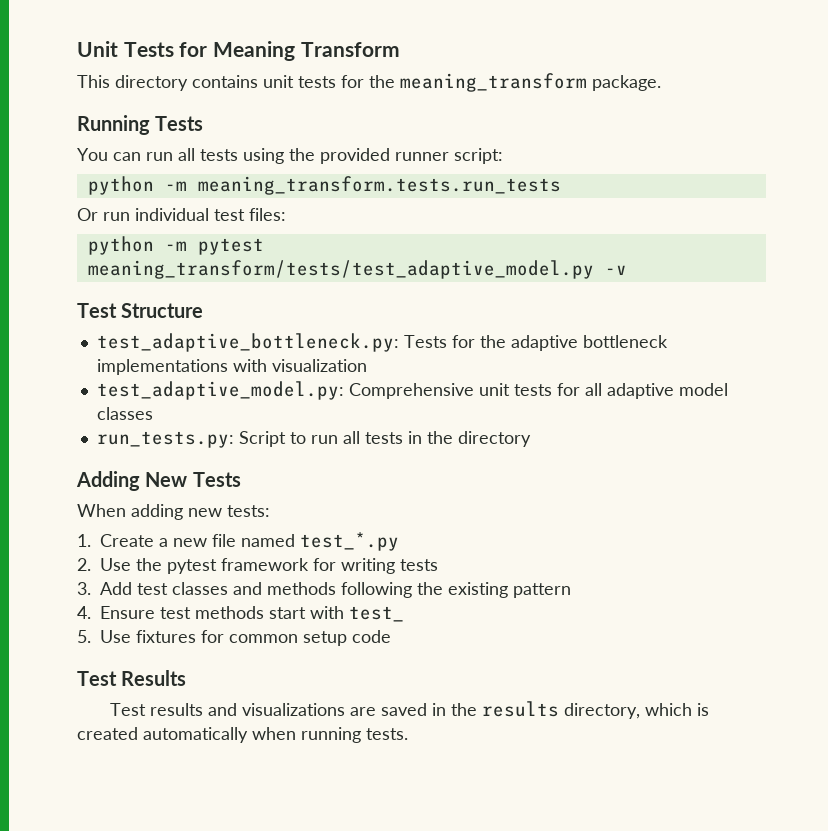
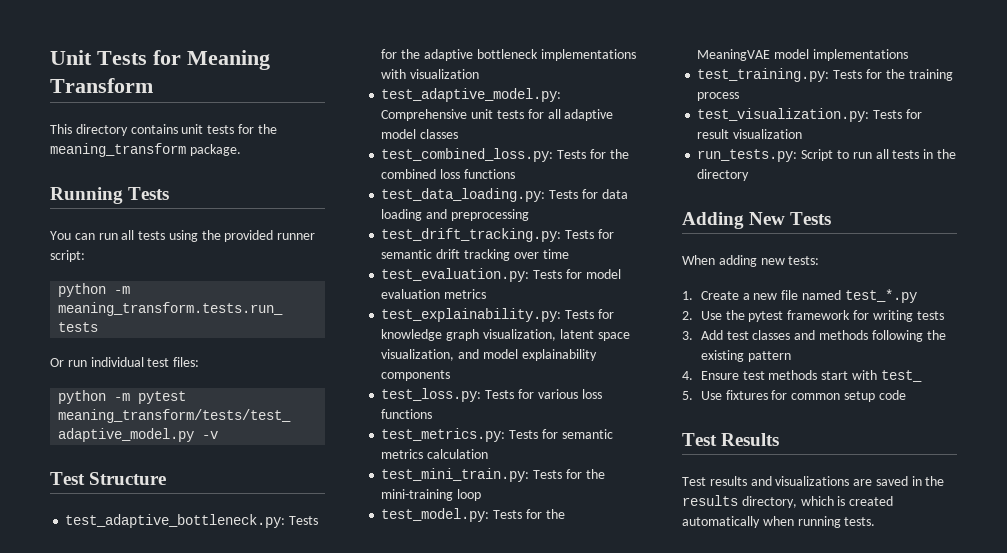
(153, 413) none -> [381,148,629,162] [381,169,515,179] [381,188,628,202] [381,209,529,221] [381,228,614,242] [381,249,569,261] [381,268,621,282] [381,289,487,299] [381,308,614,322] [381,329,630,341] [381,349,597,361] [381,370,451,381] [381,388,602,402] [381,409,433,419] [381,428,613,442] [381,449,489,459] [381,468,605,482] [381,489,482,501] [381,508,565,522] [697,49,908,61] [697,68,953,82] [697,92,740,101] [697,108,922,122] [697,129,803,139] // test_combined_loss.py: Tests for the combined loss functions // test_data_loading.py: Tests for data loading and preprocessing // test_drift_tracking.py: Tests for semantic drift tracking over time // test_evaluation.py: Tests for model evaluation metrics // test_explainability.py: Tests for knowledge graph visualization, latent space visualization, and model explainability components // test_loss.py: Tests for various loss functions // test_metrics.py: Tests for semantic metrics calculation // test_mini_train.py: Tests for the mini-training loop // test_model.py: Tests for the MeaningVAE model implementations // test_training.py: Tests for the training process // test_visualization.py: Tests for result visualization

